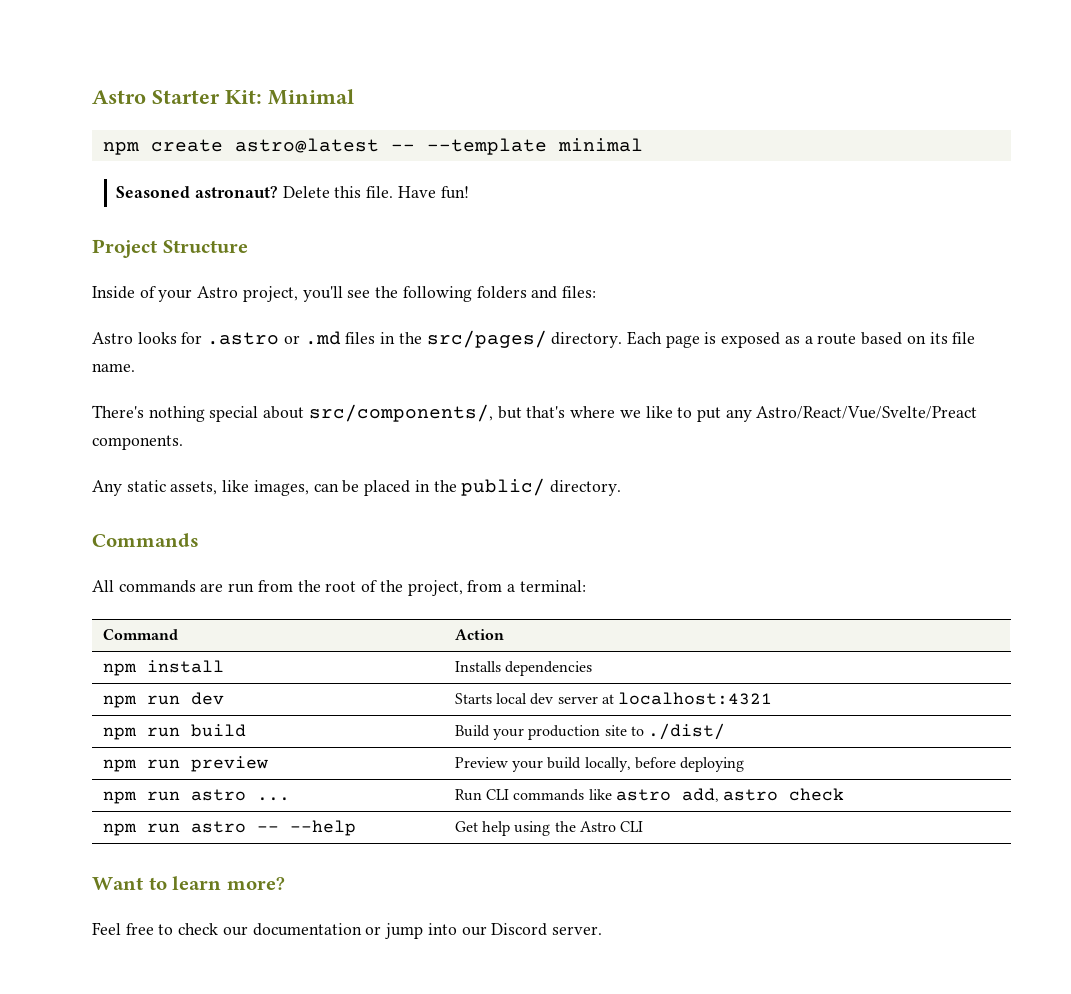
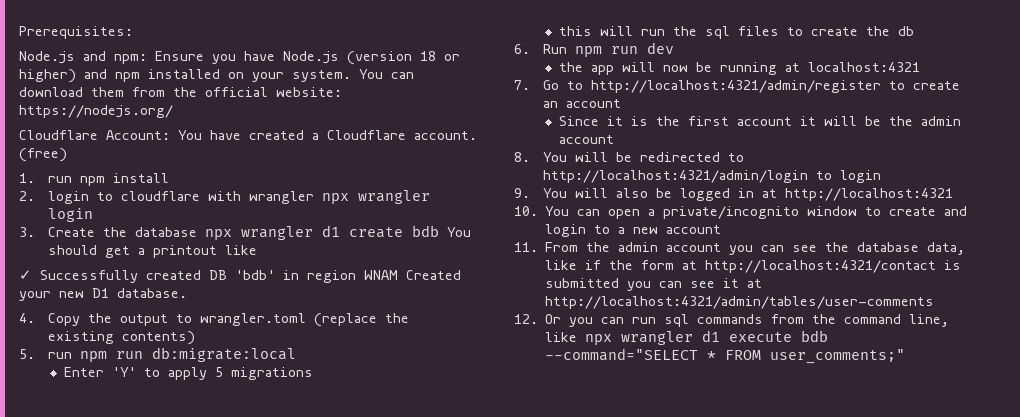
[92,89,354,105] [102,138,643,155] [116,186,469,199] [92,239,248,258] [92,286,596,302] [92,330,976,348] [92,363,135,372] [92,404,978,422] [92,435,183,450] [92,478,621,496] [92,533,199,547] [92,580,586,596] [102,629,178,640] [454,629,504,640] [102,660,224,676] [454,661,592,676] [102,692,224,708] [454,692,773,705] [102,724,246,740] [454,723,726,740] [102,756,268,772] [454,757,745,772] [102,789,290,804] [454,788,845,802] [102,820,356,836] [454,821,644,836] [92,876,285,890] [92,922,602,939] Astro Starter Kit: Minimal // npm create astro@latest -- --template minimal // Seasoned astronaut? Delete this file. Have fun! // Project Structure // Inside of your Astro project, you'll see the following folders and files: // Astro looks for .astro or .md files in the src/pages/ directory. Each page is exposed as a route based on its file name. // There's nothing special about src/components/, but that's where we like to put any Astro/React/Vue/Svelte/Preact components. // Any static assets, like images, can be placed in the public/ directory. // Commands // All commands are run from the root of the project, from a terminal: // Command | Action // npm install | Installs dependencies // npm run dev | Starts local dev server at localhost:4321 // npm run build | Build your production site to ./dist/ // npm run preview | Preview your build locally, before deploying // npm run astro ... | Run CLI commands like astro add, astro check // npm run astro -- --help | Get help using the Astro CLI // Want to learn more? // Feel free to check our documentation or jump into our Discord server. -> [19,26,133,39] [19,51,460,65] [19,69,414,83] [19,87,342,97] [19,105,173,118] [19,130,477,140] [19,148,67,162] [19,173,169,186] [19,190,430,204] [47,208,93,222] [19,225,471,240] [47,245,257,258] [19,270,461,283] [19,288,187,301] [19,313,409,327] [47,331,195,345] [19,347,296,362] [63,367,313,380] [558,26,914,39] [514,42,674,57] [558,62,920,75] [514,80,960,93] [542,99,621,108] [558,116,961,126] [558,135,614,144] [514,152,744,162] [542,170,881,183] [514,188,953,201] [514,206,968,219] [545,224,722,237] [514,242,966,255] [545,260,962,273] [545,278,763,291] [545,296,935,309] [514,314,950,327] [545,330,829,345] [545,348,906,364] Prerequisites: // Node.js and npm: Ensure you have Node.js (version 18 or higher) and npm installed on your system. You can download them from the official website: https://nodejs.org/ // Cloudflare Account: You have created a Cloudflare account. (free) // 1. run npm install // 2. login to cloudflare with wrangler npx wrangler login // 3. Create the database npx wrangler d1 create bdb You should get a printout like // ✓ Successfully created DB 'bdb' in region WNAM Created your new D1 database. // 4. Copy the output to wrangler.toml (replace the existing contents) // 5. run npm run db:migrate:local // Enter 'Y' to apply 5 migrations // this will run the sql files to create the db // 6. Run npm run dev // the app will now be running at localhost:4321 // 7. Go to http://localhost:4321/admin/register to create an account // Since it is the first account it will be the admin account // 8. You will be redirected to http://localhost:4321/admin/login to login // 9. You will also be logged in at http://localhost:4321 // 10. You can open a private/incognito window to create and login to a new account // 11. From the admin account you can see the database data, like if the form at http://localhost:4321/contact is submitted you can see it at http://localhost:4321/admin/tables/user-comments // 12. Or you can run sql commands from the command line, like npx wrangler d1 execute bdb --command="SELECT * FROM user_comments;"

